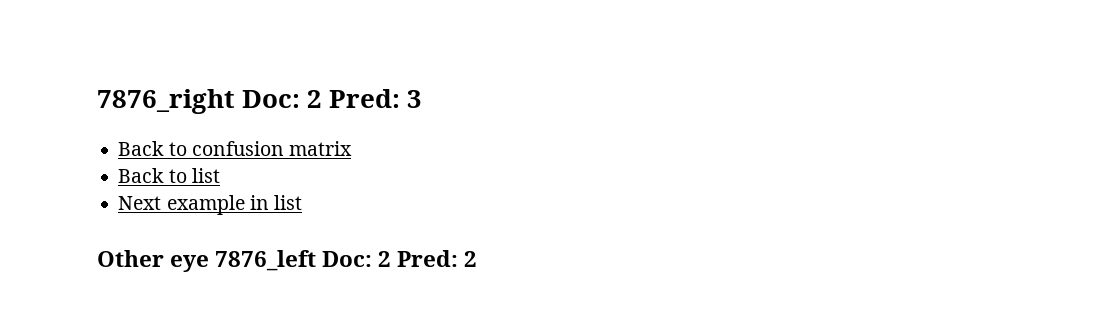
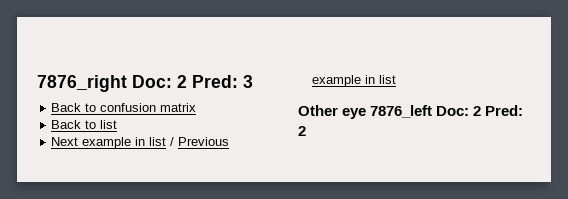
(303, 202) none -> [170,137,230,146] [312,75,397,87] / Previous example in list

